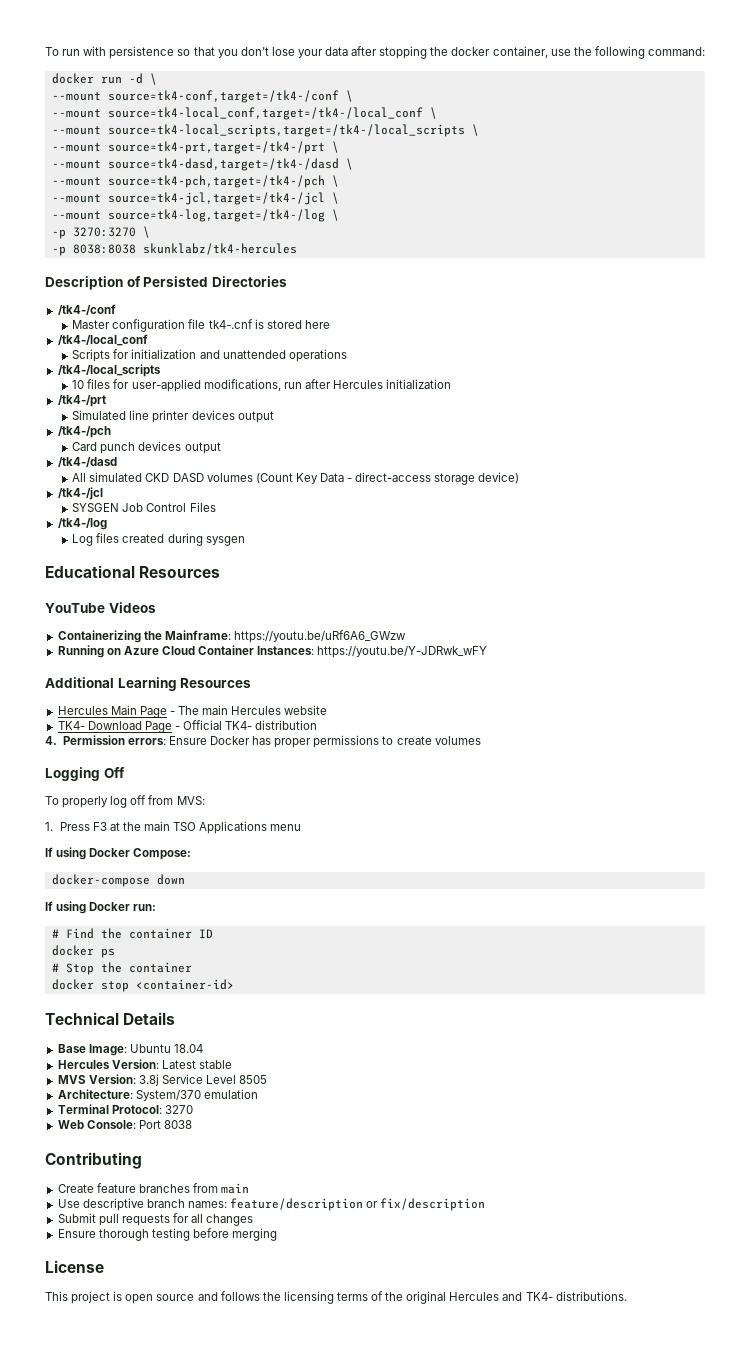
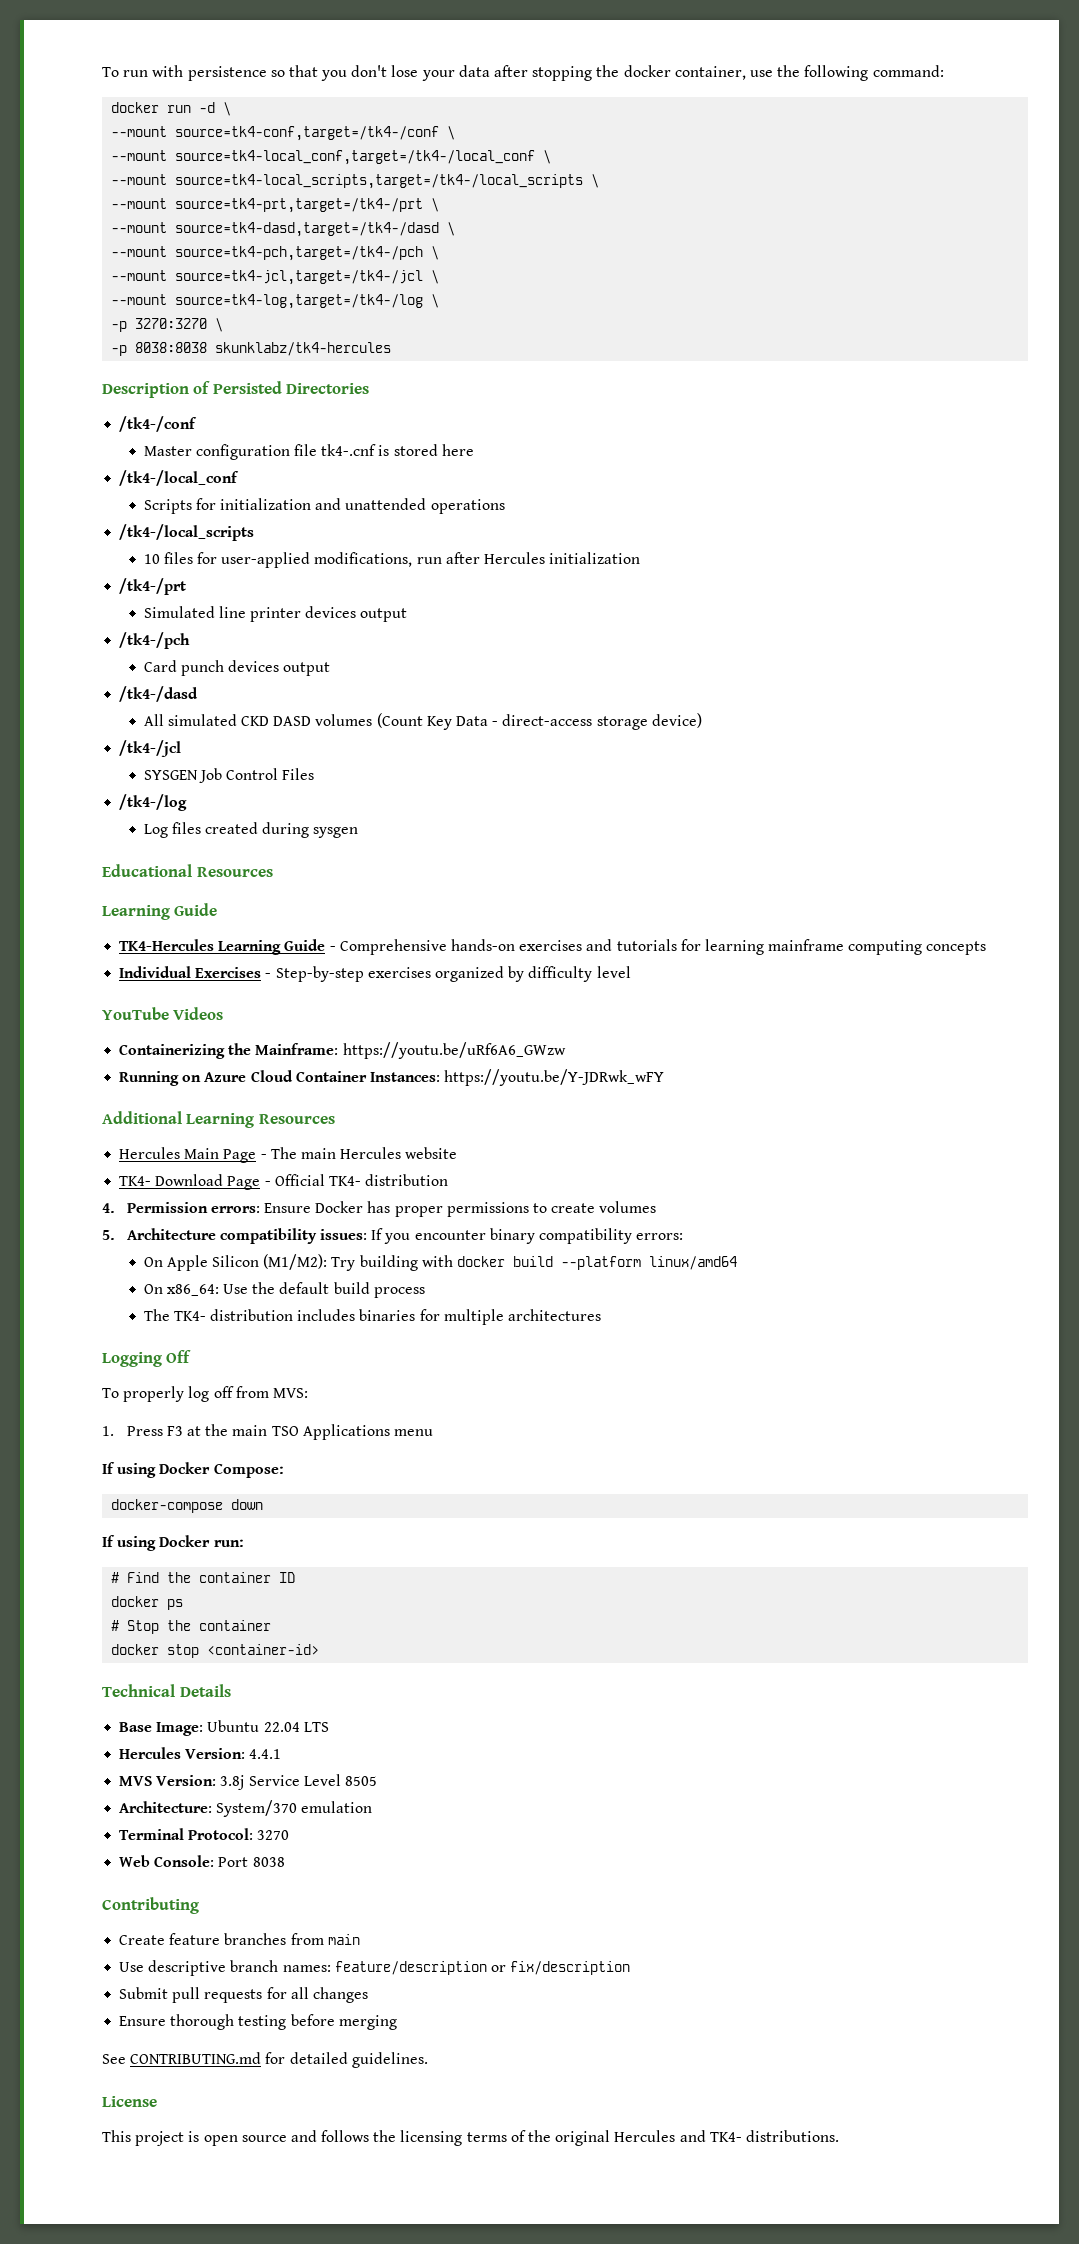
(221, 572) none -> [102,903,218,920] [119,939,987,955] [119,966,631,982] // Learning Guide // TK4-Hercules Learning Guide - Comprehensive hands-on exercises and tutorials for learning mainframe computing concepts // Individual Exercises - Step-by-step exercises organized by difficulty level
(481, 740) none -> [102,1228,684,1244] [143,1254,737,1271] [143,1282,425,1298] [143,1309,601,1325] // 5. Architecture compatibility issues: If you encounter binary compatibility errors: // On Apple Silicon (M1/M2): Try building with docker build --platform linux/amd64 // On x86_64: Use the default build process // The TK4- distribution includes binaries for multiple architectures
[173,1044,203,1053] 18.04 -> [263,1722,329,1732] 22.04 LTS
[161,1060,232,1069] Latest stable -> [249,1749,282,1759] 4.4.1
(278, 1234) none -> [102,2052,428,2068] // See CONTRIBUTING.md for detailed guidelines.

